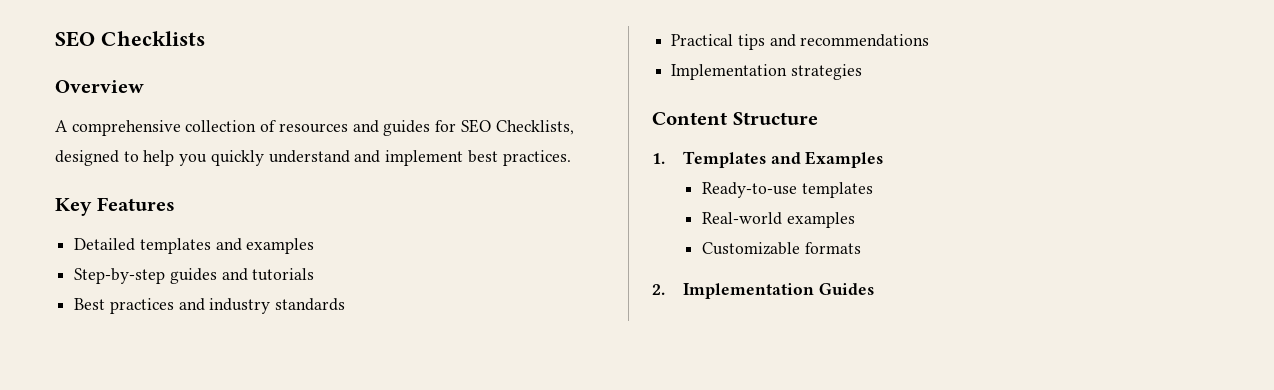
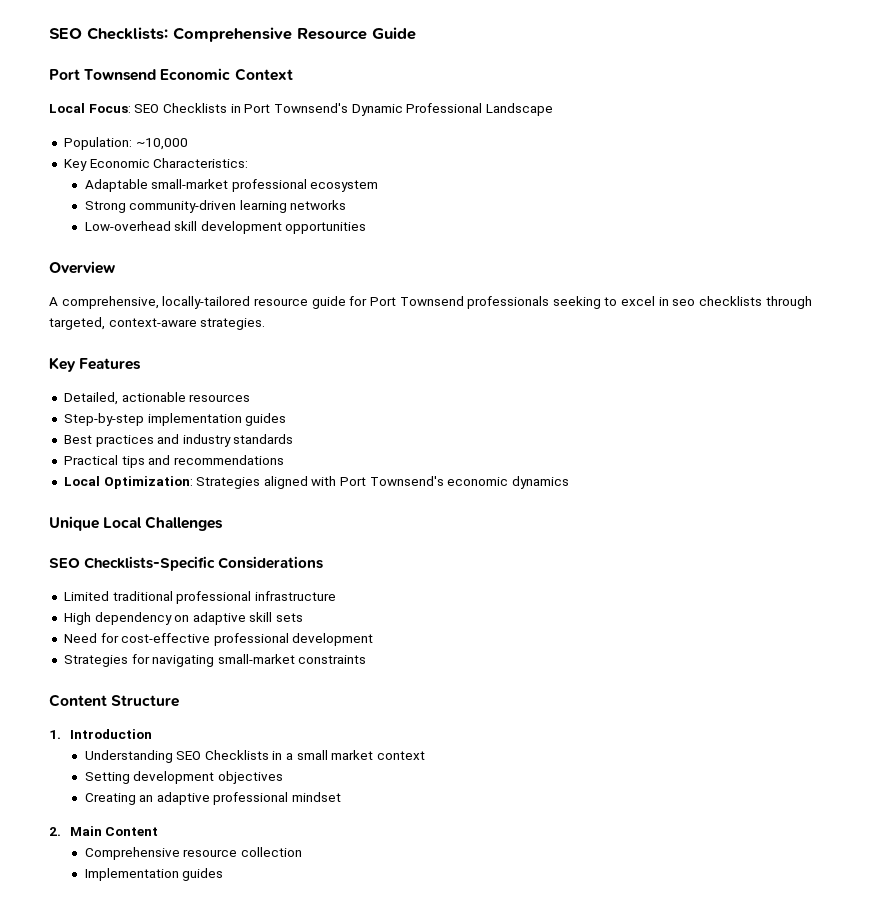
[55,31,205,47] [55,80,144,93] [55,119,574,136] [55,150,571,166] [55,197,175,216] [74,238,315,254] SEO Checklists // Overview // A comprehensive collection of resources and guides for SEO Checklists, designed to help you quickly understand and implement best practices. // Key Features // Detailed templates and examples -> [49,27,416,42] [49,68,293,81] [49,103,553,116] [63,137,188,150] [63,158,249,171] [84,179,379,192] [84,200,347,213] [84,221,367,234] [49,261,115,274] [49,296,812,309] [49,317,266,330] [49,357,142,372] [63,392,251,405] SEO Checklists: Comprehensive Resource Guide // Port Townsend Economic Context // Local Focus: SEO Checklists in Port Townsend's Dynamic Professional Landscape // Population: ~10,000 // Key Economic Characteristics: // Adaptable small-market professional ecosystem // Strong community-driven learning networks // Low-overhead skill development opportunities // Overview // A comprehensive, locally-tailored resource guide for Port Townsend professionals seeking to excel in seo checklists through targeted, context-aware strategies. // Key Features // Detailed, actionable resources
[169,268,315,284] guides and tutorials -> [147,413,287,426] implementation guides
[671,64,862,80] [652,112,818,125] [652,151,884,168] [702,182,873,198] [702,212,855,228] [702,242,861,255] [652,283,874,299] Implementation strategies // Content Structure // 1. Templates and Examples // Ready-to-use templates // Real-world examples // Customizable formats // 2. Implementation Guides -> [63,476,570,489] [49,516,224,531] [49,556,324,571] [63,591,336,604] [63,612,304,625] [63,633,374,646] [63,654,367,667] [49,694,180,707] [49,729,152,739] [84,750,426,763] [84,771,283,784] [84,792,342,805] [49,826,159,836] [84,847,302,860] [84,868,224,881] Local Optimization: Strategies aligned with Port Townsend's economic dynamics // Unique Local Challenges // SEO Checklists-Specific Considerations // Limited traditional professional infrastructure // High dependency on adaptive skill sets // Need for cost-effective professional development // Strategies for navigating small-market constraints // Content Structure // 1. Introduction // Understanding SEO Checklists in a small market context // Setting development objectives // Creating an adaptive professional mindset // 2. Main Content // Comprehensive resource collection // Implementation guides

